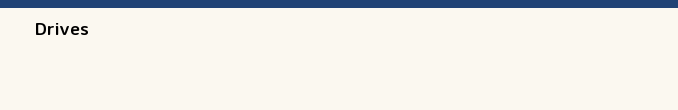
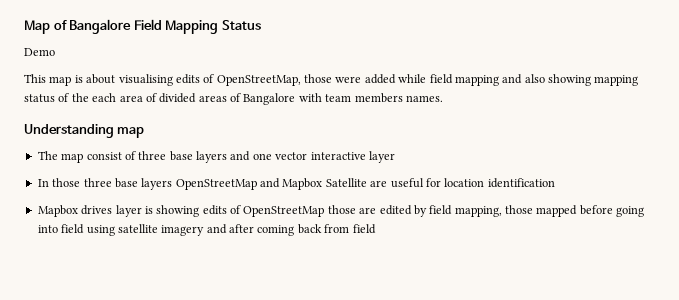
[35,23,89,35] Drives -> [24,19,261,34] [24,48,55,56] [24,74,639,86] [24,93,443,105] [24,124,145,138] [37,151,395,163] [37,178,555,190] [37,205,645,217] [37,224,376,236] Map of Bangalore Field Mapping Status // Demo // This map is about visualising edits of OpenStreetMap, those were added while field mapping and also showing mapping status of the each area of divided areas of Bangalore with team members names. // Understanding map // The map consist of three base layers and one vector interactive layer // In those three base layers OpenStreetMap and Mapbox Satellite are useful for location identification // Mapbox drives layer is showing edits of OpenStreetMap those are edited by field mapping, those mapped before going into field using satellite imagery and after coming back from field

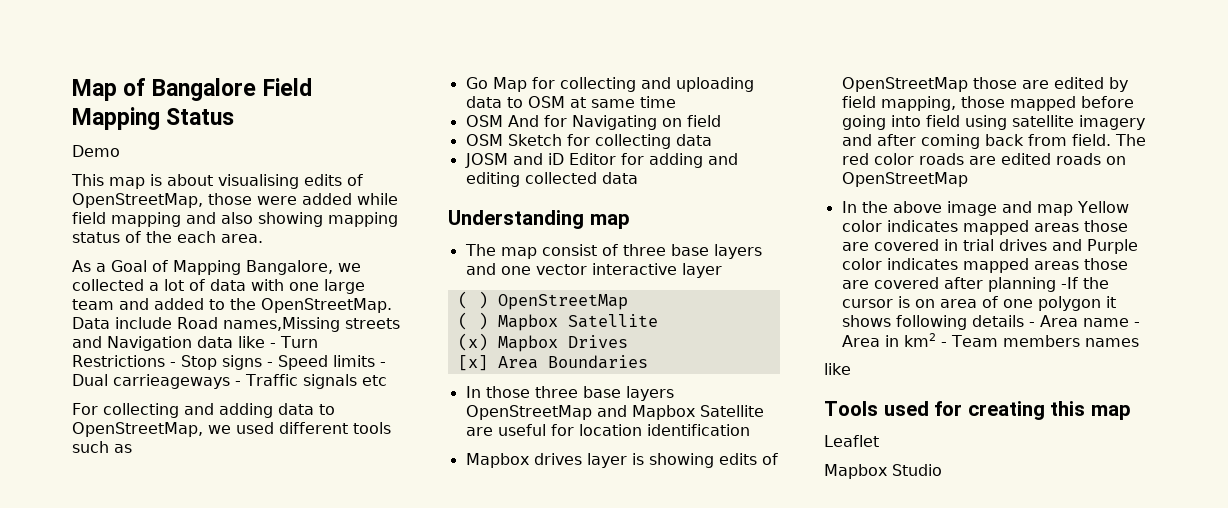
[119,93,443,105] area of divided areas of Bangalore with team members names. -> [221,234,263,243] [72,260,361,275] [72,279,365,294] [72,298,392,313] [72,317,400,332] [72,336,318,351] [72,355,386,370] [72,374,387,389] [72,403,335,418] [72,422,391,437] [72,441,132,453] [465,77,754,92] [465,96,676,108] [465,115,721,130] [465,134,712,149] [464,153,738,168] [465,172,638,187] area. // As a Goal of Mapping Bangalore, we collected a lot of data with one large team and added to the OpenStreetMap. Data include Road names,Missing streets and Navigation data like - Turn Restrictions - Stop signs - Speed limits - Dual carrieageways - Traffic signals etc // For collecting and adding data to OpenStreetMap, we used different tools such as // Go Map for collecting and uploading data to OSM at same time // OSM And for Navigating on field // OSM Sketch for collecting data // JOSM and iD Editor for adding and editing collected data
(395, 157) none -> [457,291,628,310] [457,312,658,331] [457,333,628,352] [457,355,648,371] // ( ) OpenStreetMap // ( ) Mapbox Satellite // (x) Mapbox Drives // [x] Area Boundaries
[352,224,376,234] field -> [1071,134,1146,146] [841,153,1126,165] [841,172,968,187] [841,201,1129,216] [841,220,1128,235] [841,239,1138,254] [841,258,1128,273] [841,277,1109,292] [841,296,1116,311] [841,315,1140,330] [841,333,1139,347] [824,363,851,375] [824,401,1131,420] [824,435,879,447] [824,464,942,479] field. The red color roads are edited roads on OpenStreetMap // In the above image and map Yellow color indicates mapped areas those are covered in trial drives and Purple color indicates mapped areas those are covered after planning -If the cursor is on area of one polygon it shows following details - Area name - Area in km2 - Team members names // like // Tools used for creating this map // Leaflet // Mapbox Studio

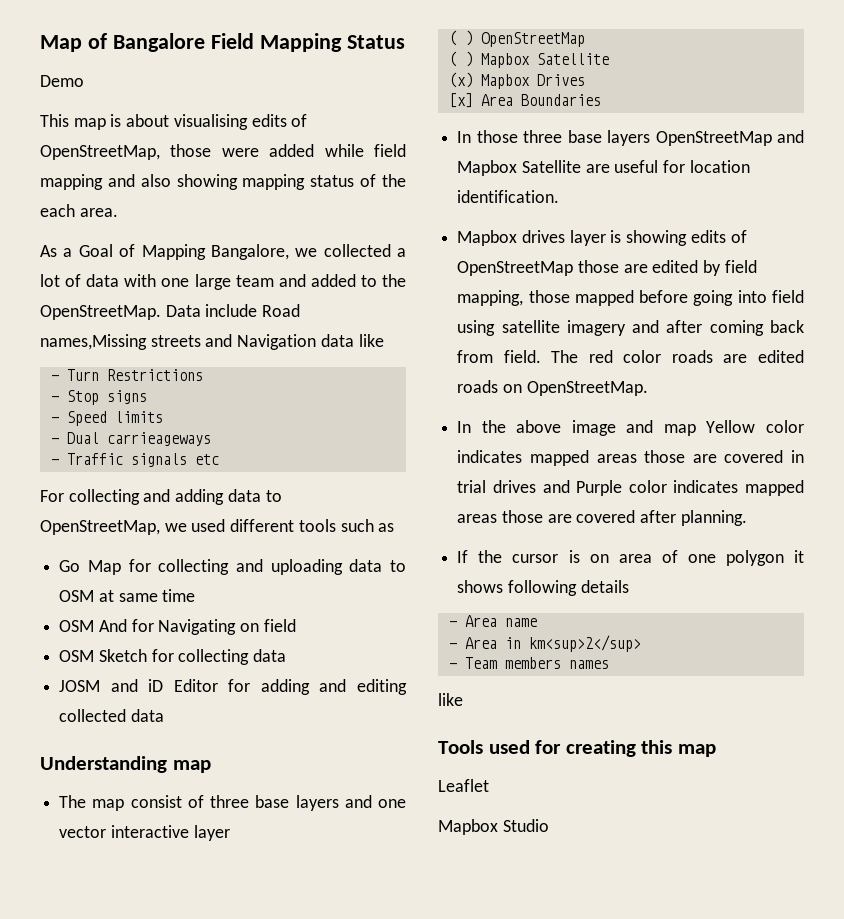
(265, 342) none -> (384, 340) //
(165, 361) none -> (203, 375) //
(262, 362) none -> (147, 397) //
(375, 361) none -> (163, 417) //
(230, 381) none -> (211, 439) //
[646,424,750,436] identification -> [457,190,560,203] identification.
[841,172,968,187] OpenStreetMap -> [526,381,648,396] OpenStreetMap.
[987,277,1078,292] planning -If -> [680,510,747,526] [457,550,469,563] planning. // If
(1024, 321) none -> (629, 586) //
(1129, 322) none -> (537, 622) //
[903,333,936,347] km2 -> [528,635,641,652] km<sup>2</sup> //

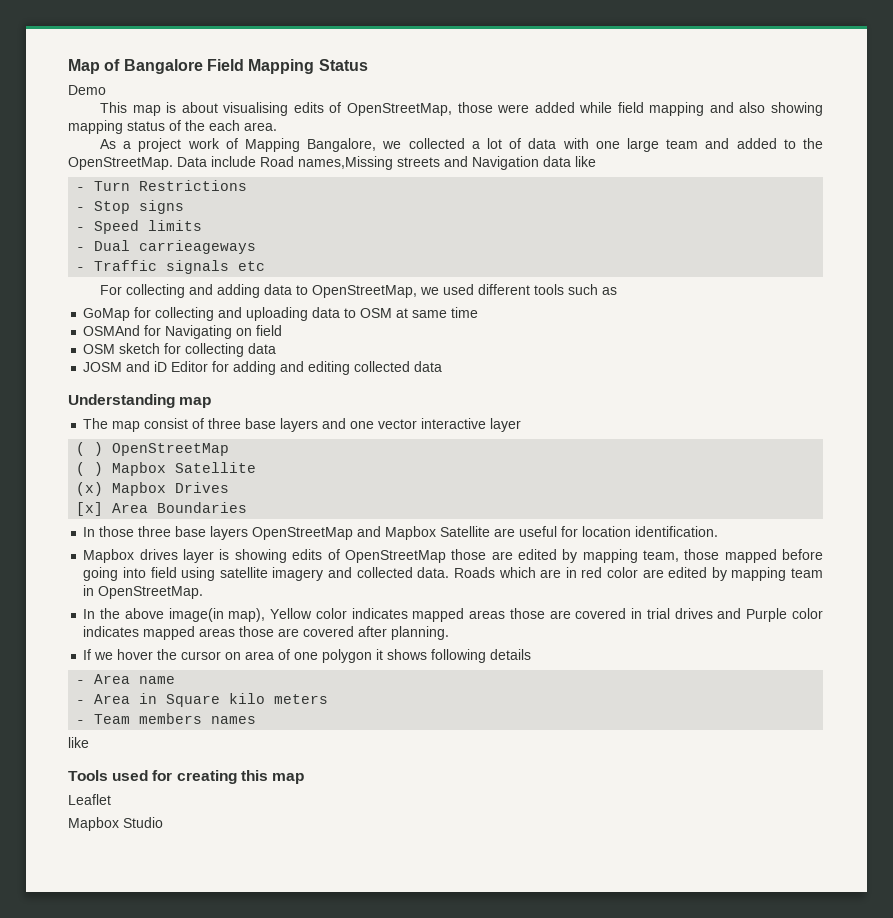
[78,244,113,257] Goal -> [138,138,220,152] project work
[59,560,121,575] Go Map -> [83,308,131,321] GoMap
[59,619,127,632] OSM And -> [83,325,141,336] OSMAnd
[98,649,147,662] Sketch -> [119,343,161,354] sketch
[724,260,757,273] [457,290,524,306] field mapping, -> [582,549,679,563] mapping team,
[666,320,804,336] [457,350,579,363] after coming back from field. The -> [356,567,577,578] collected data. Roads which are in
[671,350,804,363] [457,380,522,393] roads are edited roads on -> [642,567,823,581] [83,585,95,596] are edited by mapping team in
[571,420,696,436] image and map -> [168,608,266,622] image(in map),
(469, 556) none -> [94,649,154,660] we hover
[568,550,580,563] is -> (222, 655) none
[528,635,641,652] km<sup>2</sup> -> [166,693,329,707] Square kilo meters

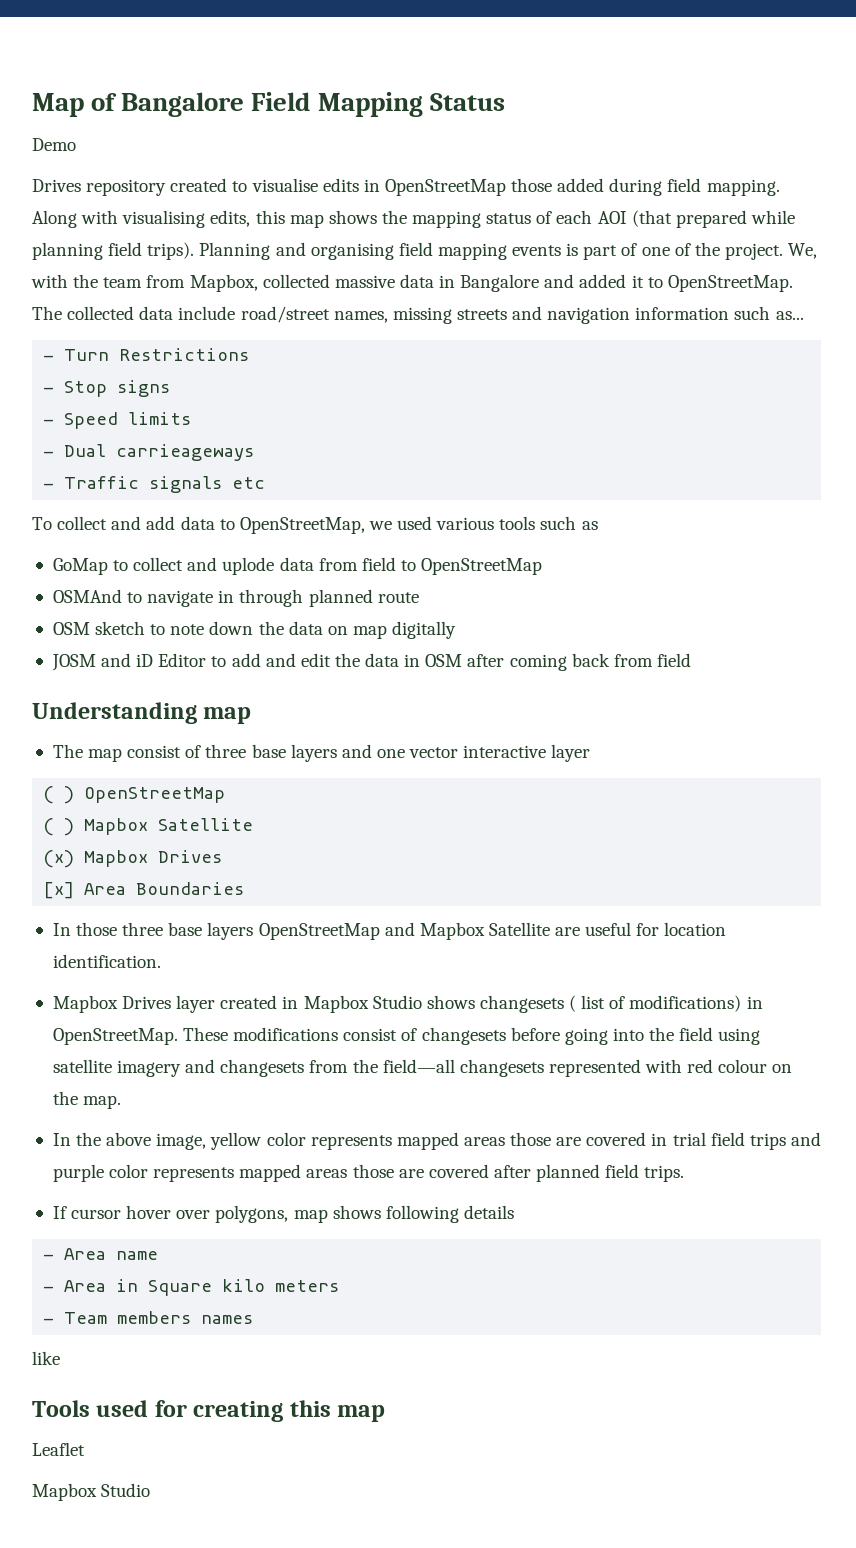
[100,102,823,116] [68,120,277,134] [100,138,824,152] [68,156,596,170] This map is about visualising edits of OpenStreetMap, those were added while field mapping and also showing mapping status of the each area. // As a project work of Mapping Bangalore, we collected a lot of data with one large team and added to the OpenStreetMap. Data include Road names,Missing streets and Navigation data like -> [32,178,780,196] [32,210,795,228] [32,242,818,260] [31,274,793,292] [32,306,804,324] Drives repository created to visualise edits in OpenStreetMap those added during field mapping. Along with visualising edits, this map shows the mapping status of each AOI (that prepared while planning field trips). Planning and organising field mapping events is part of one of the project. We, with the team from Mapbox, collected massive data in Bangalore and added it to OpenStreetMap. The collected data include road/street names, missing streets and navigation information such as...
[100,284,261,298] For collecting and adding -> [32,516,176,530] To collect and add
[478,284,531,295] different -> [436,517,495,530] various
[134,307,479,321] [83,325,283,339] [83,343,277,357] [83,361,443,375] for collecting and uploading data to OSM at same time // OSMAnd for Navigating on field // OSM sketch for collecting data // JOSM and iD Editor for adding and editing collected data -> [113,557,543,575] [52,589,419,607] [52,621,457,639] [51,653,691,671] to collect and uplode data from field to OpenStreetMap // OSMAnd to navigate in through planned route // OSM sketch to note down the data on map digitally // JOSM and iD Editor to add and edit the data in OSM after coming back from field
[139,549,777,563] drives layer is showing edits of OpenStreetMap those are edited by mapping team, those mapped -> [122,995,763,1013] [52,1027,506,1045] Drives layer created in Mapbox Studio shows changesets ( list of modifications) in OpenStreetMap. These modifications consist of changesets
(147, 572) none -> [649,1027,675,1041] the
[356,567,823,581] [83,585,204,599] [83,608,408,622] collected data. Roads which are in red color are edited by mapping team in OpenStreetMap. // In the above image(in map), Yellow color indicates -> [220,1059,793,1077] [52,1091,122,1109] [52,1132,392,1150] changesets from the field—all changesets represented with red colour on the map. // In the above image, yellow color represents
[674,608,824,622] [83,626,140,637] drives and Purple color indicates -> [710,1132,821,1150] [52,1164,235,1182] field trips and purple color represents
[391,626,450,640] [83,649,384,663] planning. // If we hover the cursor on area of one polygon it -> [536,1164,685,1182] [52,1205,328,1223] planned field trips. // If cursor hover over polygons, map

